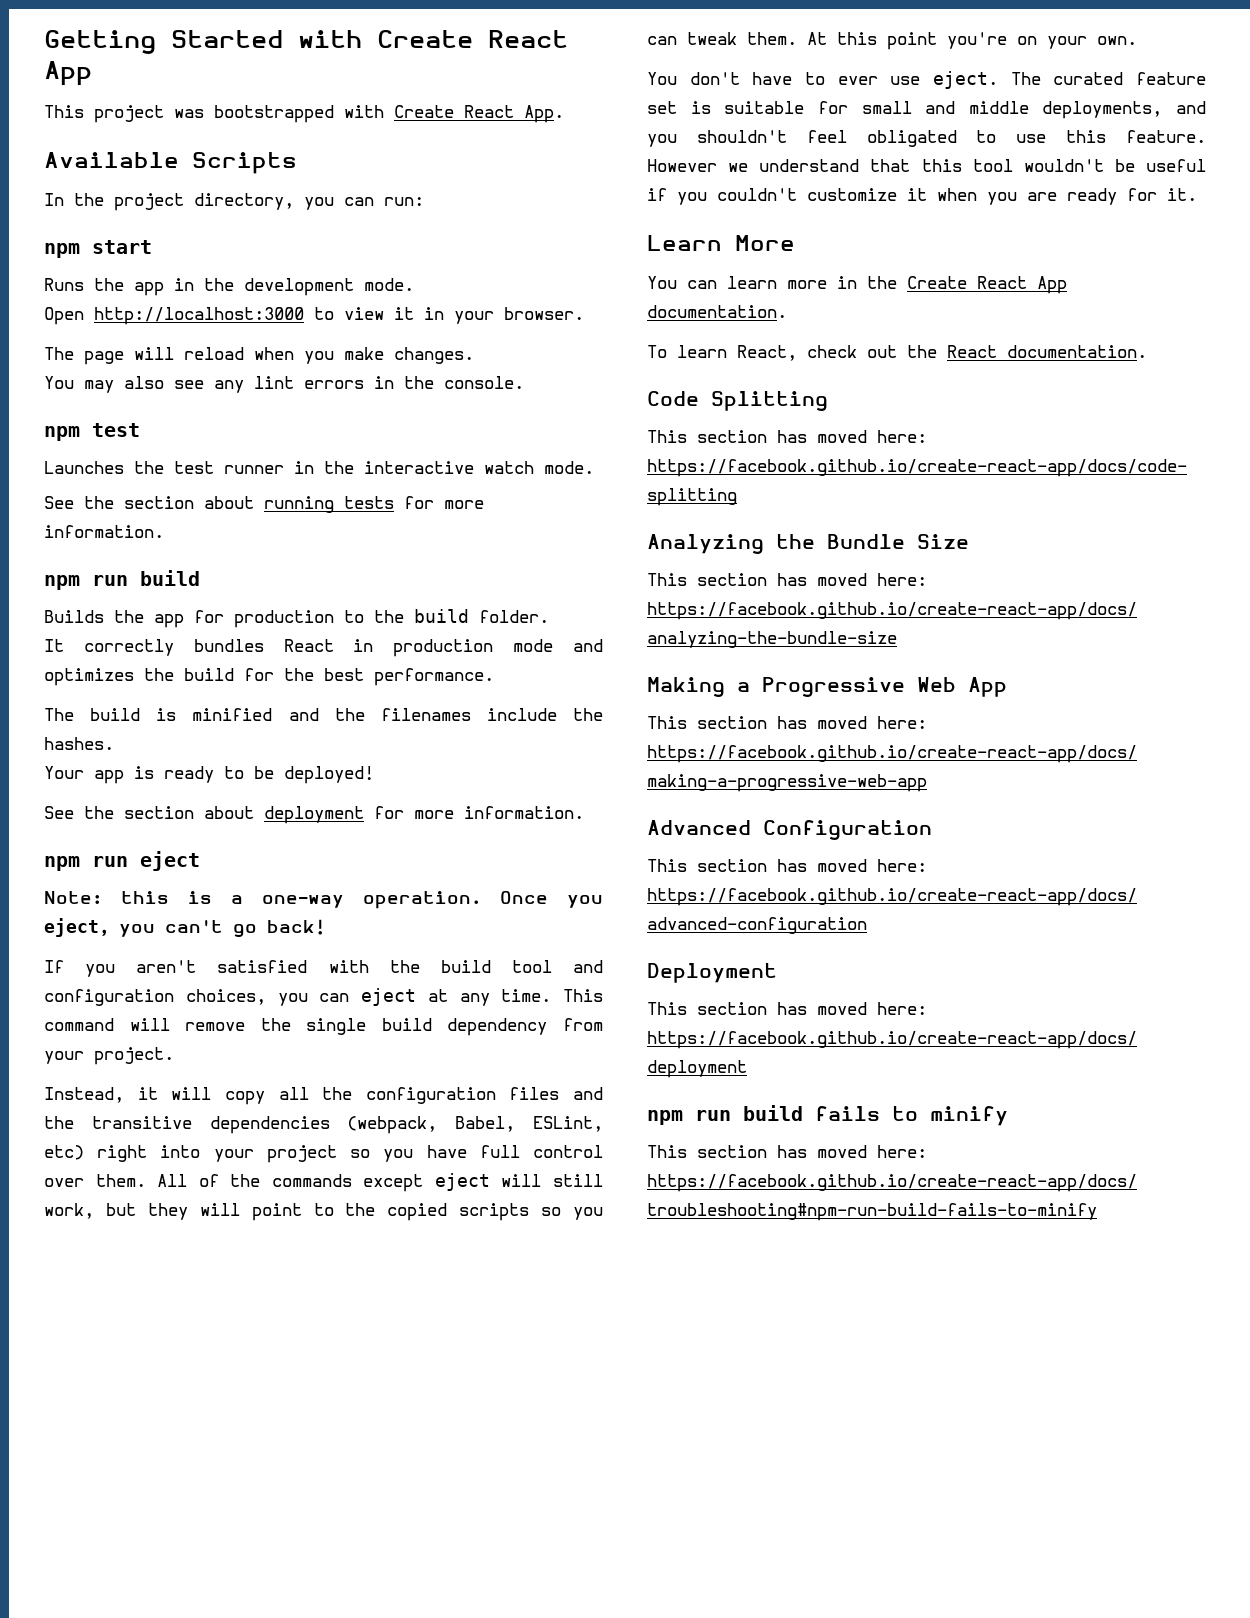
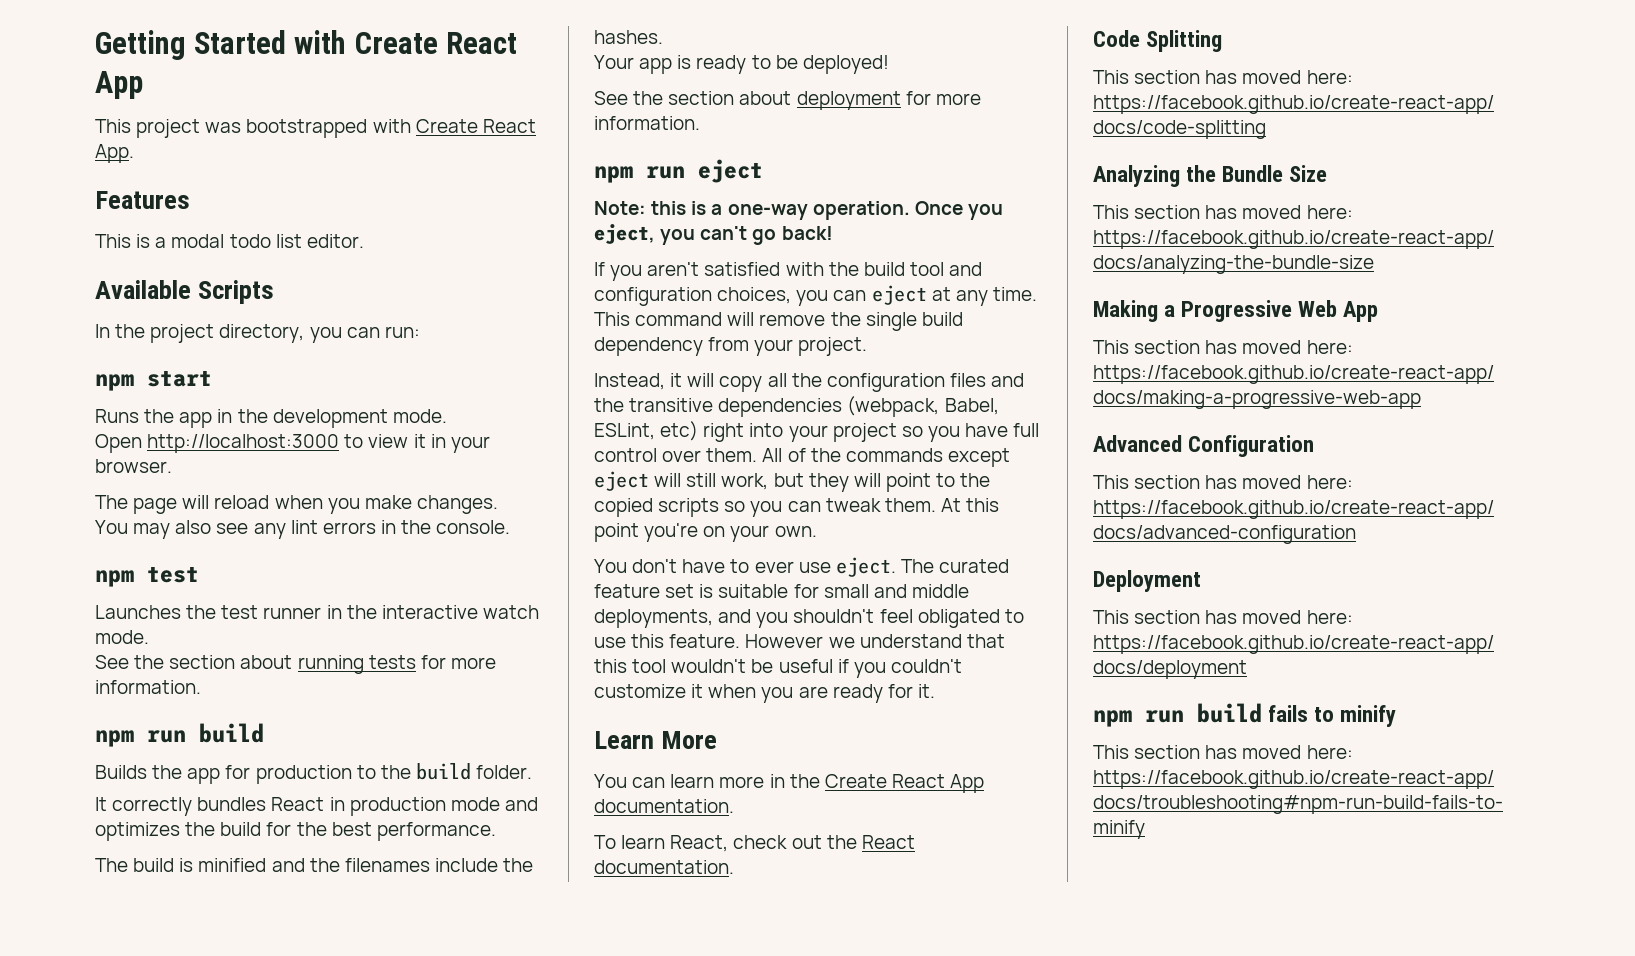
(564, 114) none -> [95,191,190,209] [95,234,364,248] // Features // This is a modal todo list editor.

